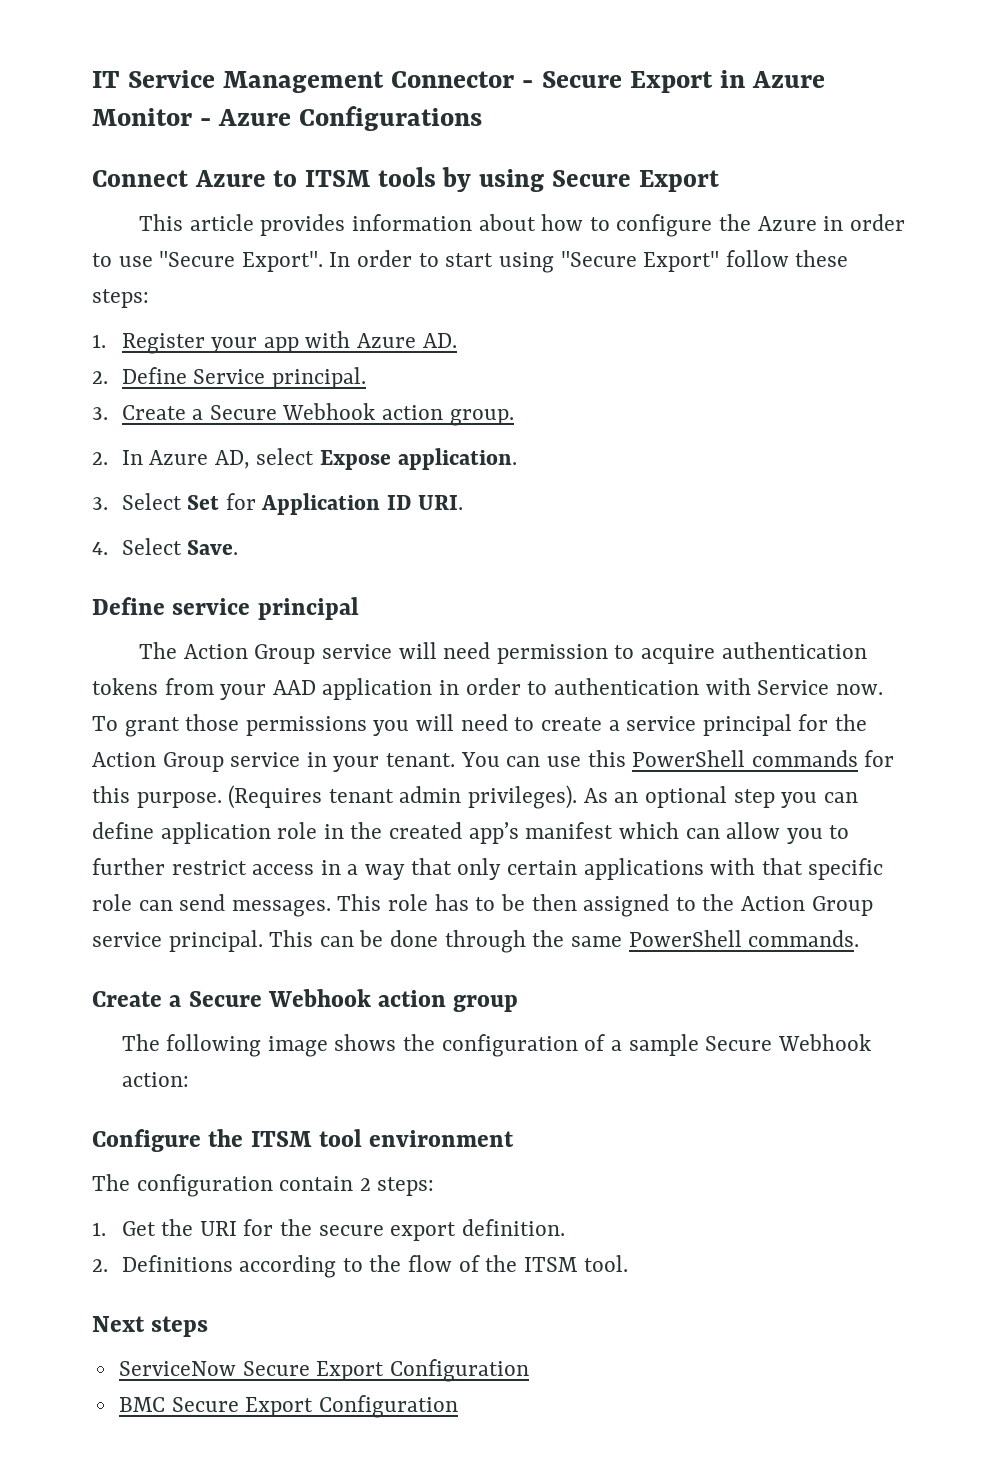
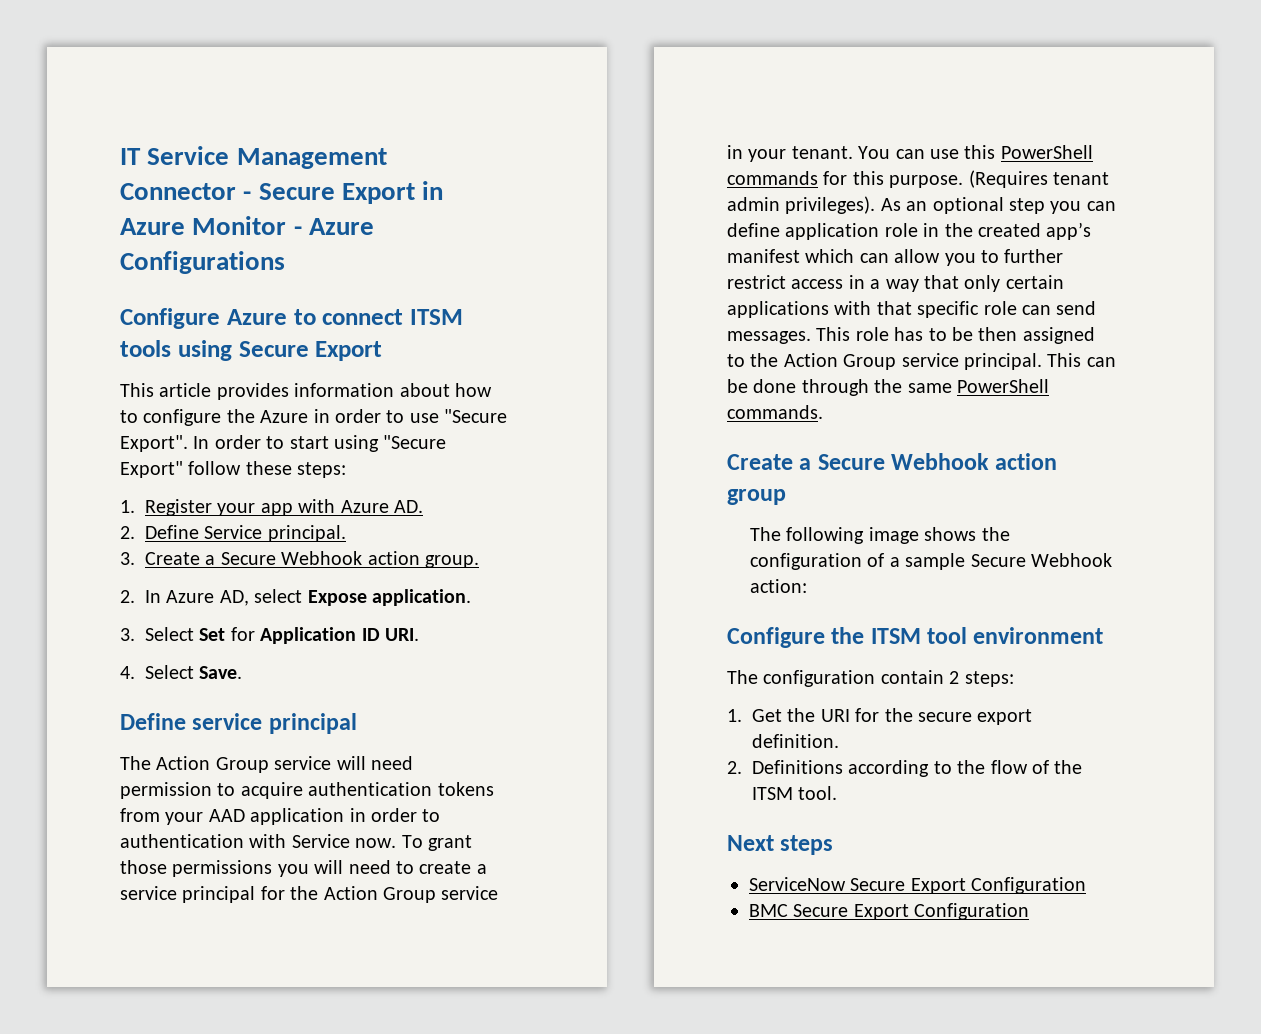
[92,170,188,187] Connect -> [120,308,220,329] Configure
(298, 178) none -> [322,309,404,325] connect
[442,167,472,192] by -> (171, 348) none

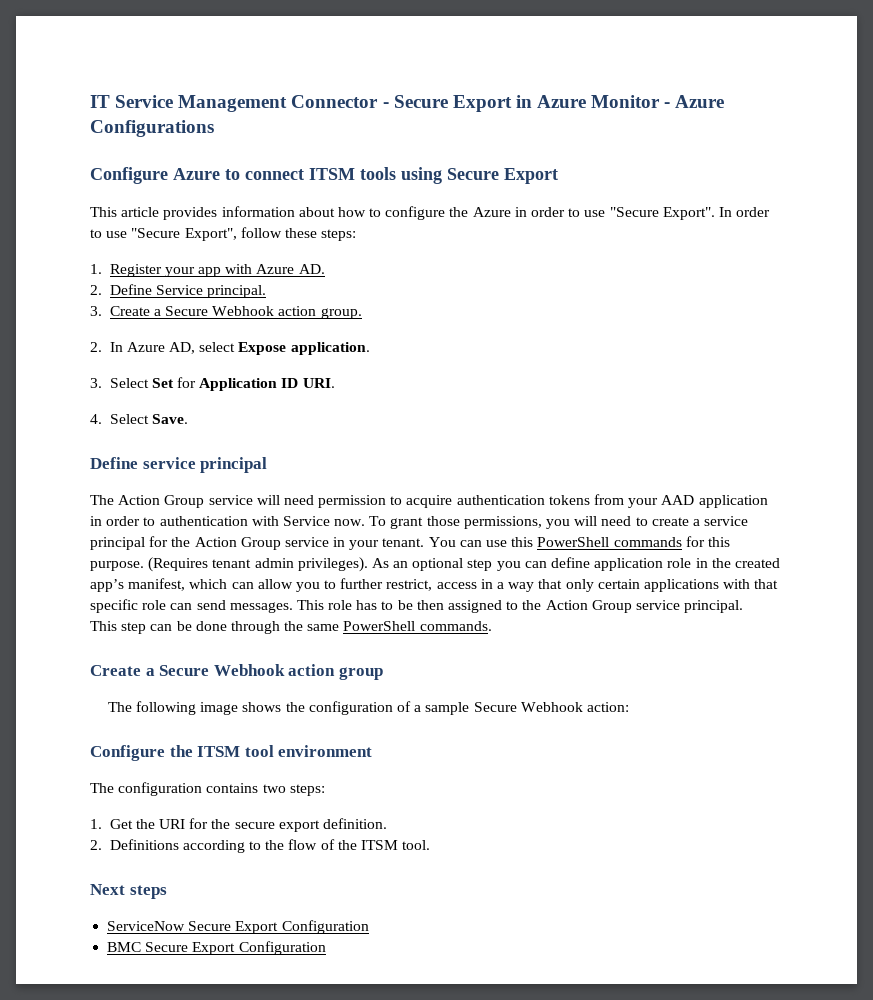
[289,435,447,452] [120,461,183,478] start using "Secure Export" -> [106,228,237,241] use "Secure Export",
[172,860,273,877] permissions -> [463,516,542,529] permissions,
[727,249,800,263] manifest -> [128,578,186,591] manifest,
[727,275,786,289] restrict -> [386,579,433,591] restrict,
[1047,353,1082,367] This -> [90,621,147,634] // This step
[880,670,960,684] contain 2 -> [206,783,286,793] contains two

